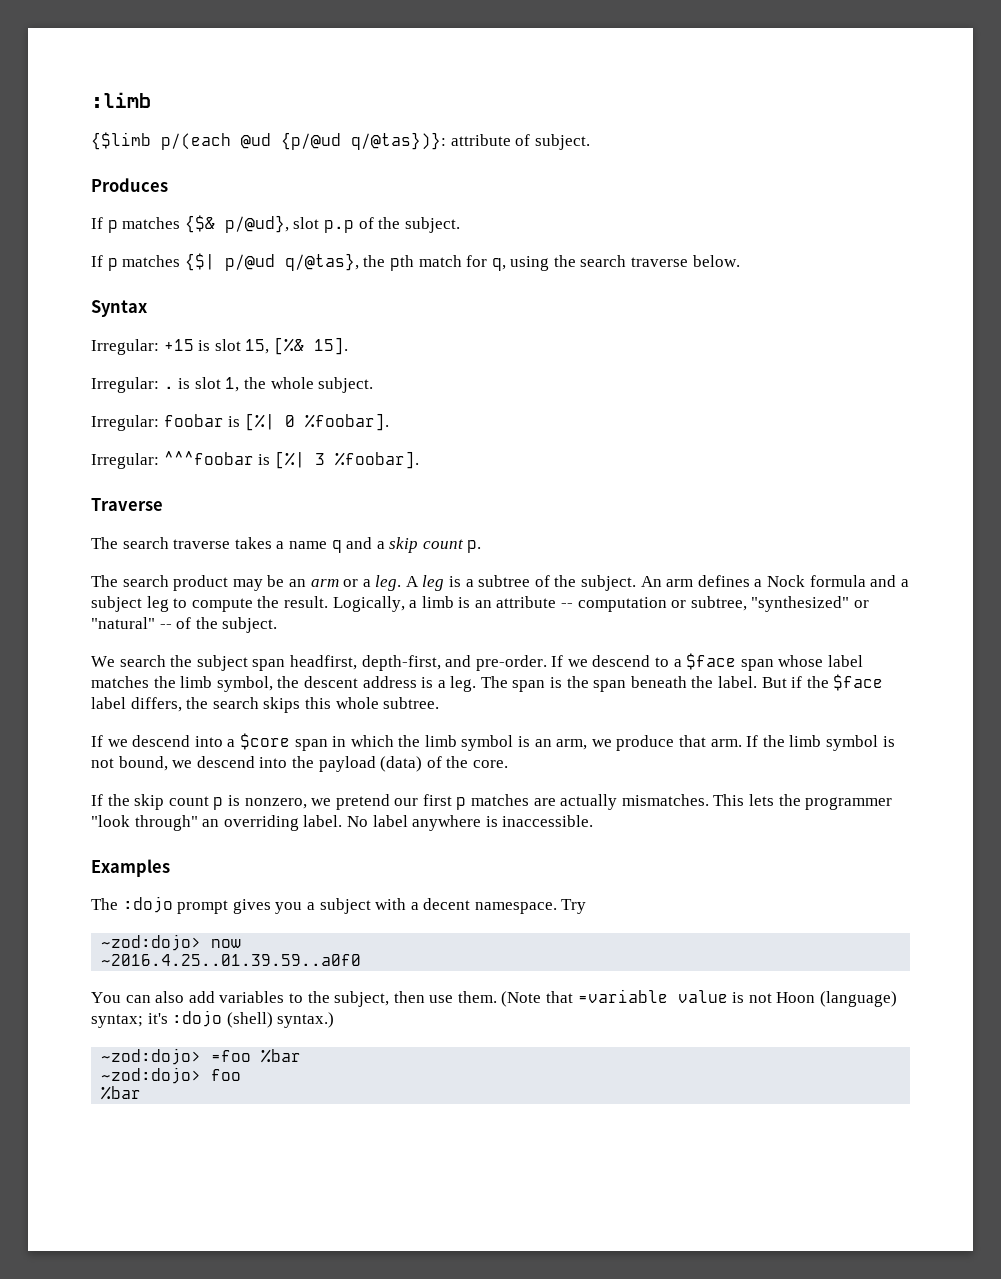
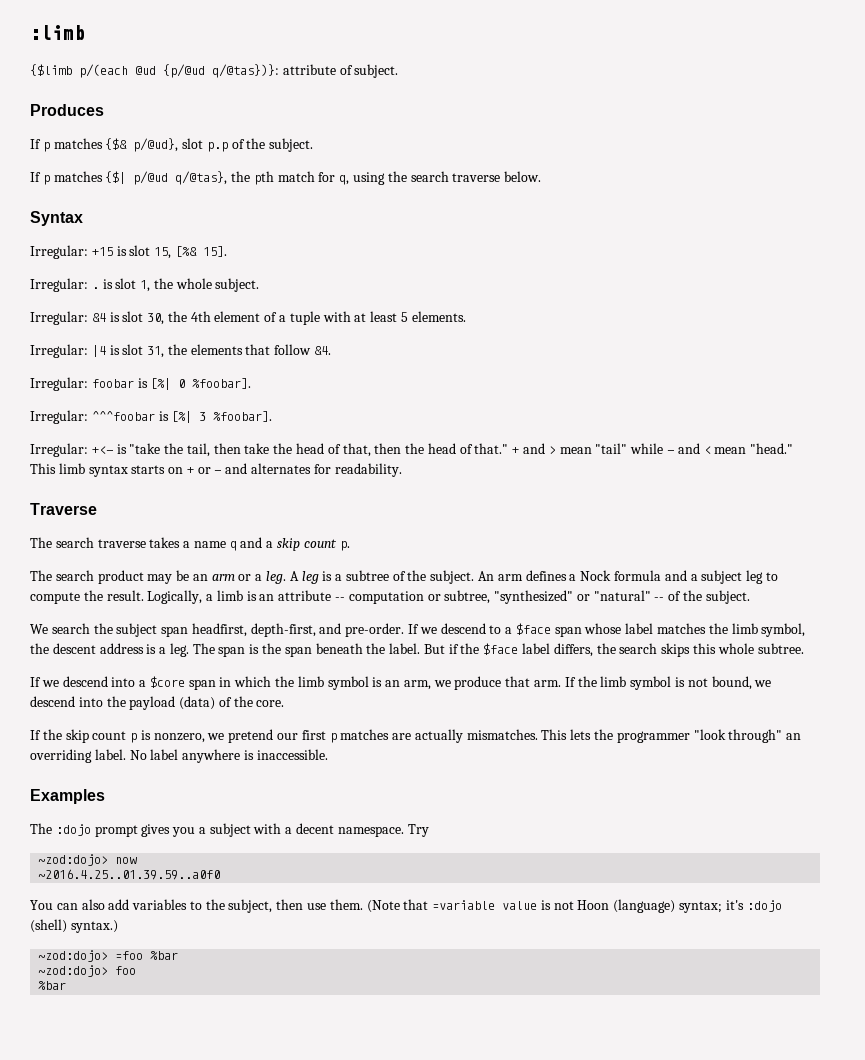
(374, 385) none -> [30,311,466,325] [30,344,332,358] // Irregular: &4 is slot 30, the 4th element of a tuple with at least 5 elements. // Irregular: |4 is slot 31, the elements that follow &4.
(419, 460) none -> [30,443,794,457] [30,463,402,477] // Irregular: +<- is "take the tail, then take the head of that, then the head of that." + and > mean "tail" while - and < mean "head." This limb syntax starts on + or - and alternates for readability.

